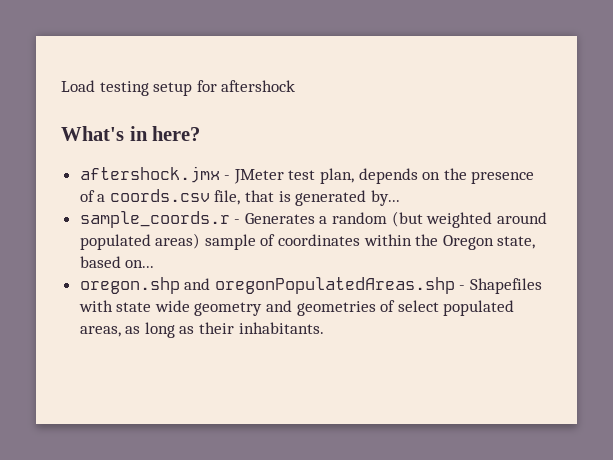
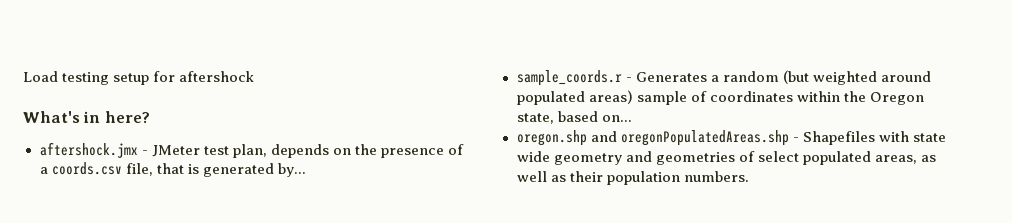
[144,322,175,338] long -> [516,171,547,182] well
[238,322,324,334] inhabitants. -> [606,171,749,185] population numbers.

